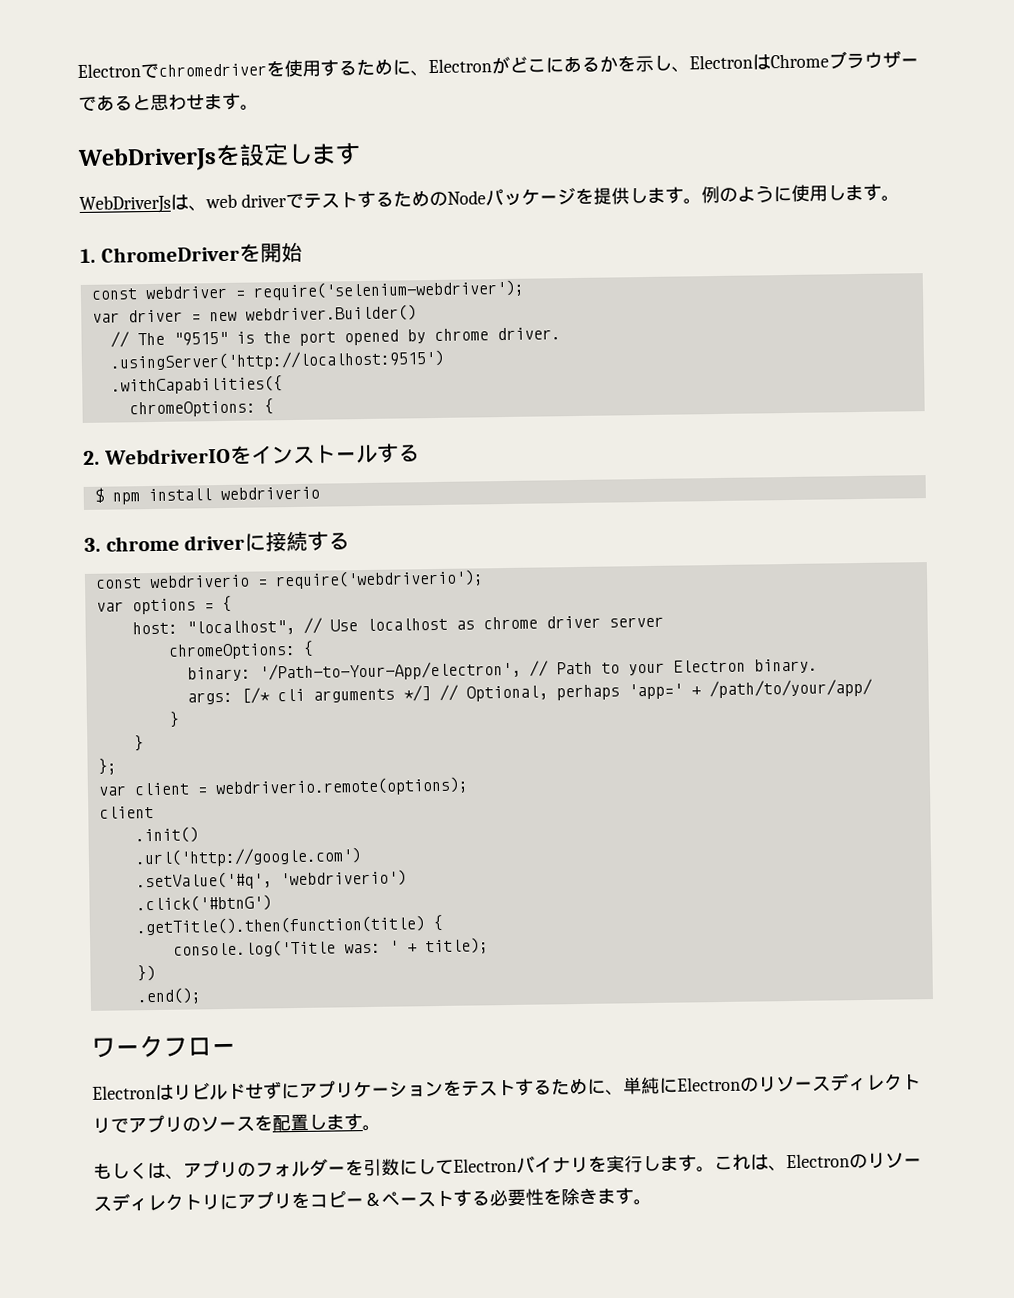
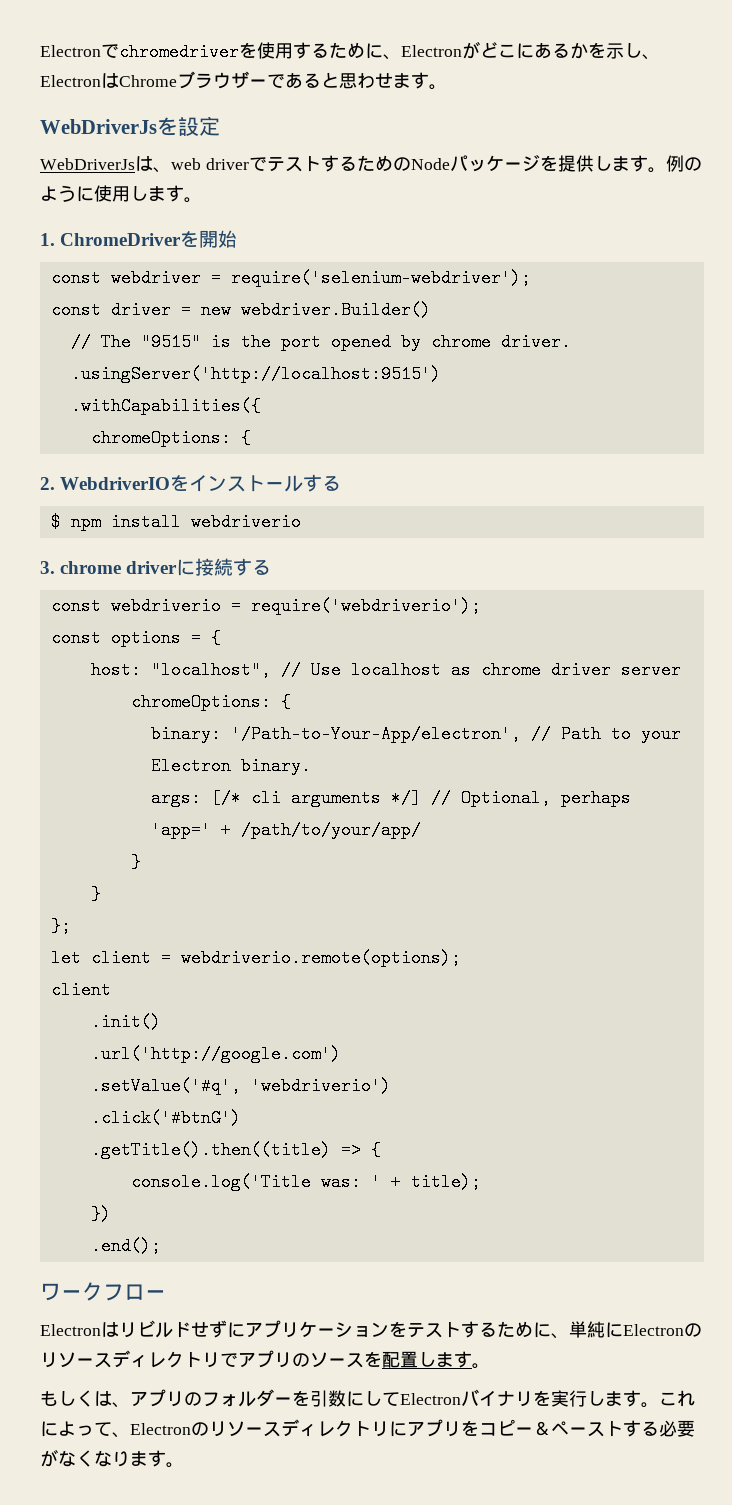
[287,142,361,165] します -> (220, 126) none
[91,312,120,323] var -> [50,301,101,319] const
[95,601,124,612] var -> [50,629,101,647] const
[97,785,127,796] var -> [50,949,81,967] let
[135,915,425,936] .getTitle().then(function(title) -> [90,1141,361,1159] .getTitle().then((title) =>
[750,1154,769,1170] は -> [40,1421,112,1437] によって
[525,1187,598,1206] 性を除き -> [40,1449,130,1467] がなくなり

